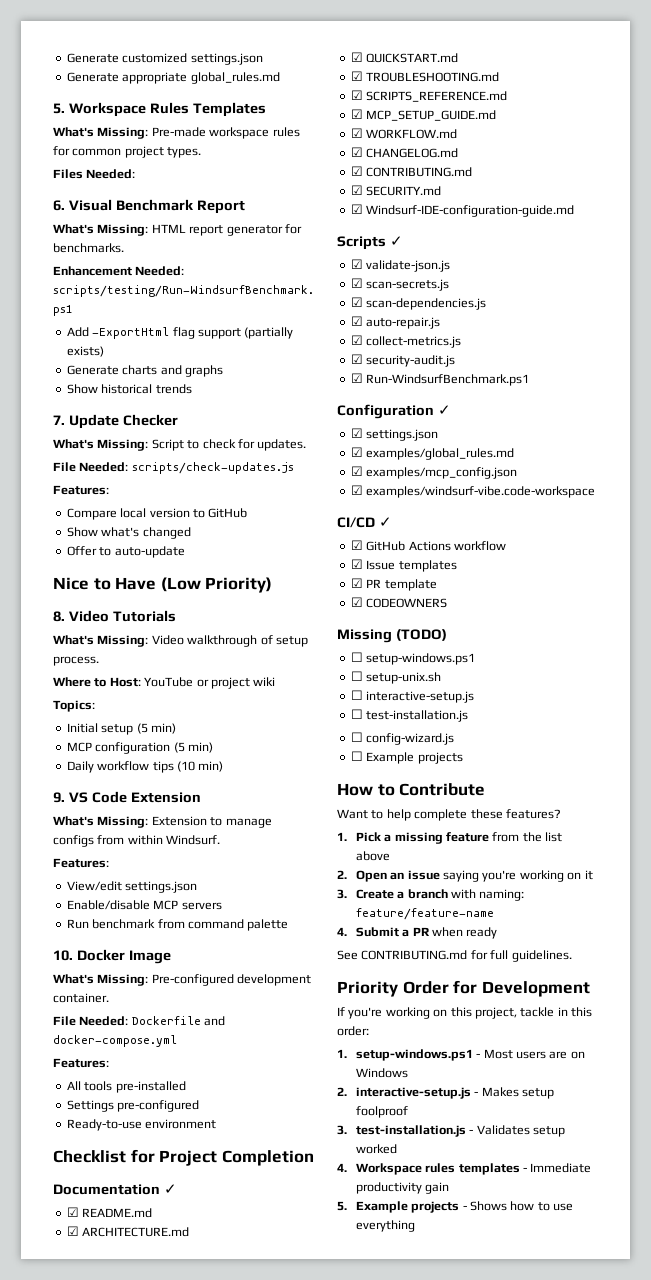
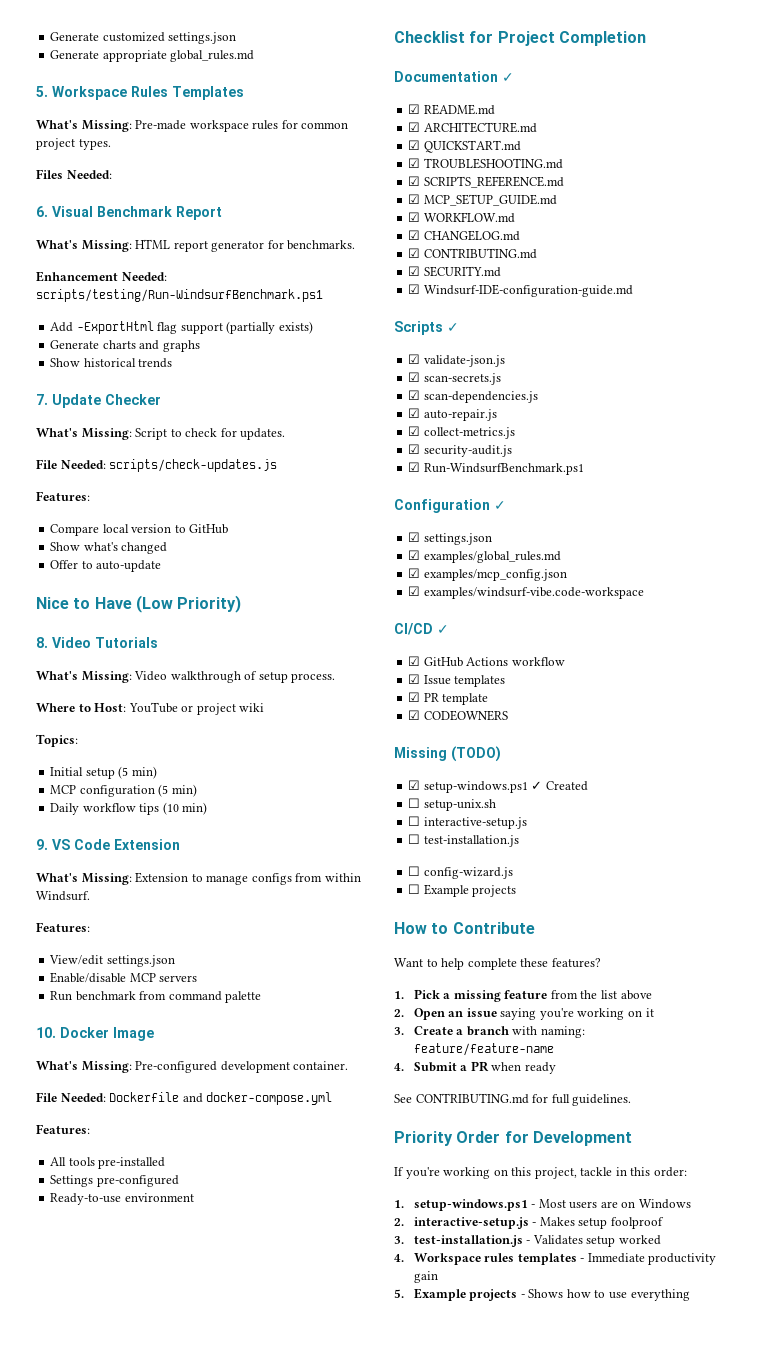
[350,652,476,665] ☐ setup-windows.ps1 -> [408,780,588,793] ☑ setup-windows.ps1 ✓ Created

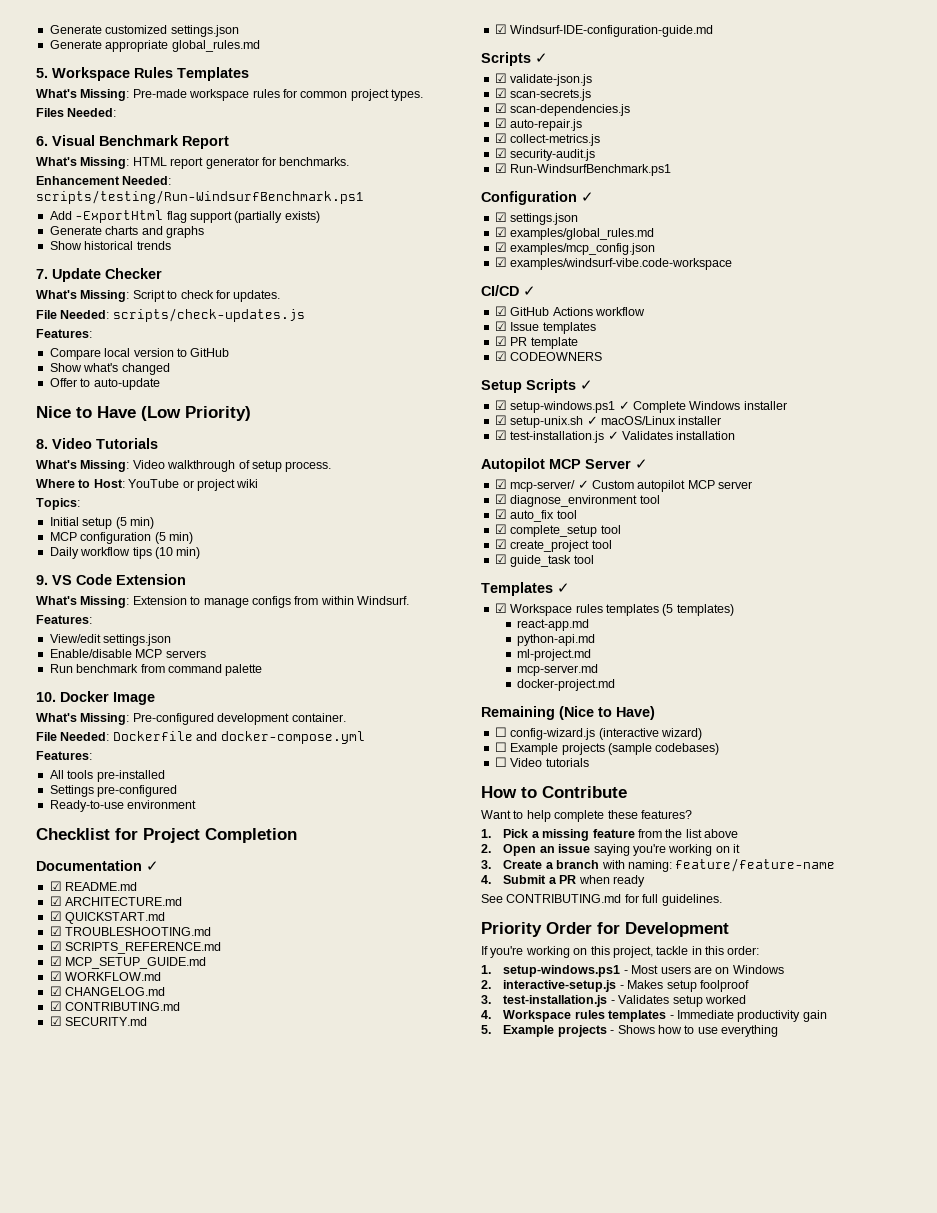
[394,746,501,762] Missing (TODO) -> [481,379,593,393] Setup Scripts ✓
[545,781,588,791] [408,798,496,811] [408,816,527,829] [408,834,519,847] Created // ☐ setup-unix.sh // ☐ interactive-setup.js // ☐ test-installation.js -> [632,401,787,413] [494,415,722,428] [494,430,736,443] [481,458,648,472] [494,479,752,492] [494,494,660,507] [494,509,577,522] [494,524,621,537] [494,539,612,552] [494,554,594,567] [481,582,570,596] [494,603,734,616] [517,619,590,631] [517,634,596,646] [517,649,592,661] [517,664,599,676] [517,679,616,691] [481,706,655,720] Complete Windows installer // ☑ setup-unix.sh ✓ macOS/Linux installer // ☑ test-installation.js ✓ Validates installation // Autopilot MCP Server ✓ // ☑ mcp-server/ ✓ Custom autopilot MCP server // ☑ diagnose_environment tool // ☑ auto_fix tool // ☑ complete_setup tool // ☑ create_project tool // ☑ guide_task tool // Templates ✓ // ☑ Workspace rules templates (5 templates) // react-app.md // python-api.md // ml-project.md // mcp-server.md // docker-project.md // Remaining (Nice to Have)
(513, 873) none -> [598,728,702,740] (interactive wizard)
(517, 891) none -> [607,743,720,755] [494,757,589,767] (sample codebases) // ☐ Video tutorials

